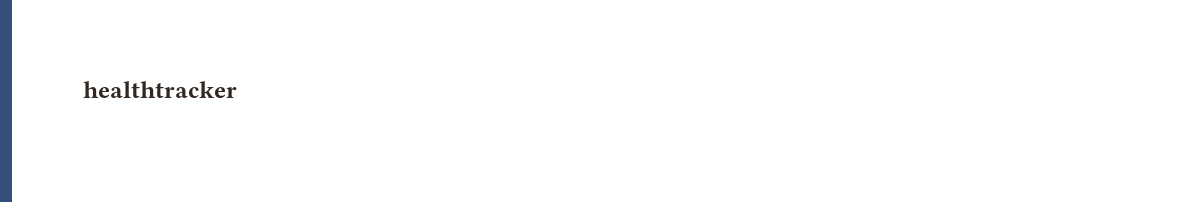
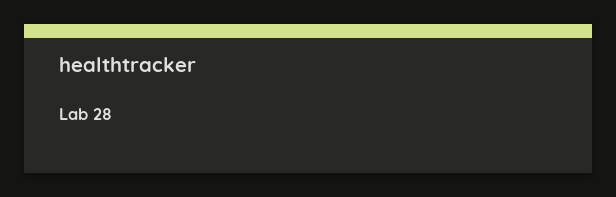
(237, 89) none -> [59,108,112,120] // Lab 28

